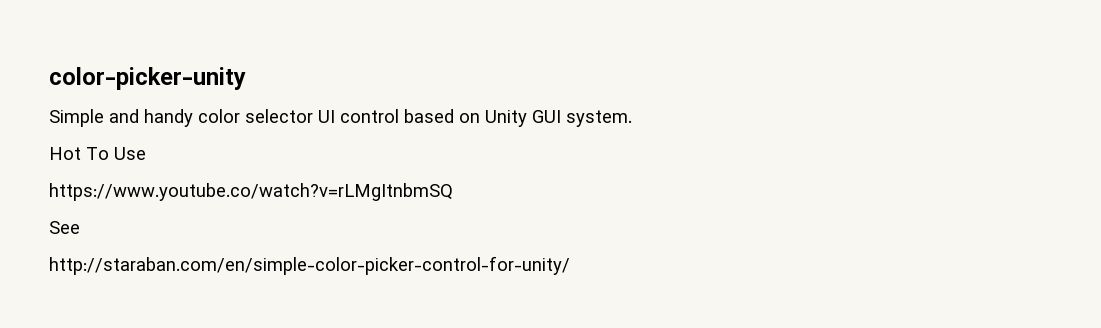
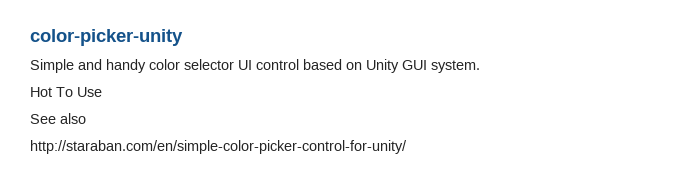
[49,183,453,201] // https://www.youtube.co/watch?v=rLMgItnbmSQ -> (102, 92) none
(80, 227) none -> [60,113,86,124] also

